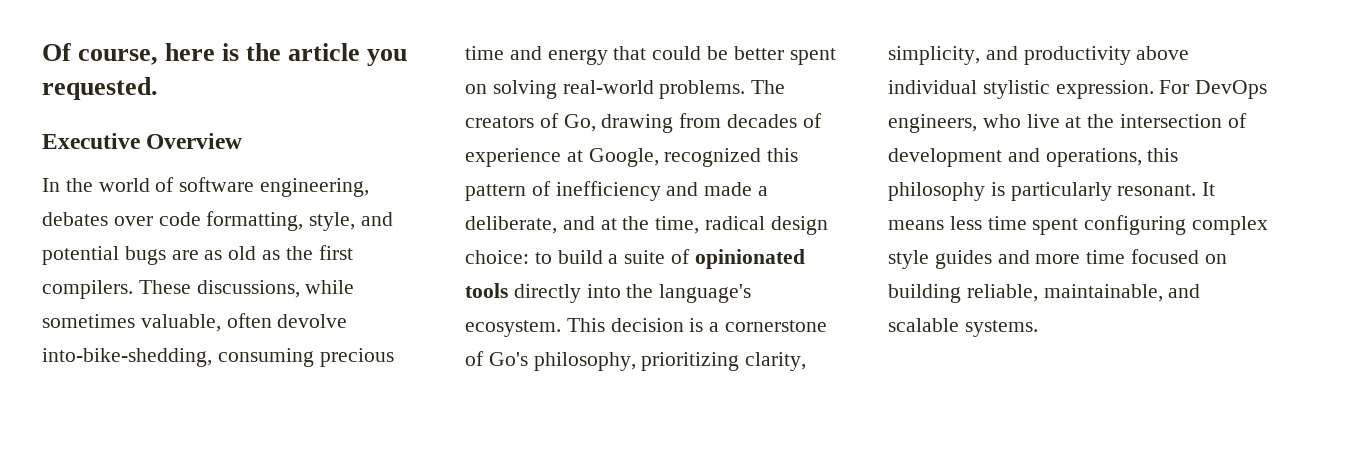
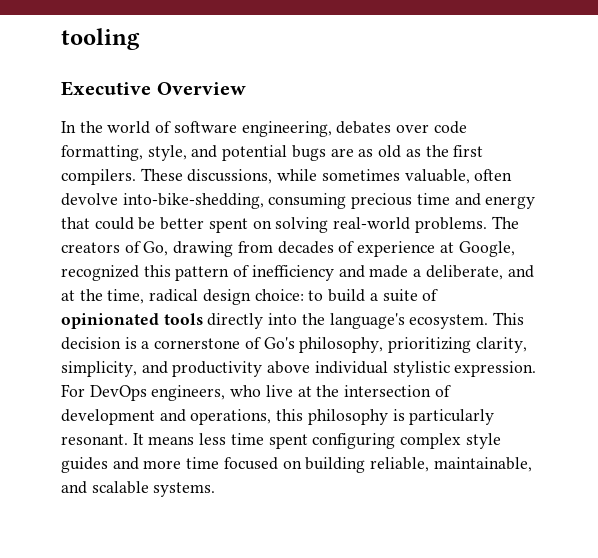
[42,43,408,66] [42,77,158,100] Of course, here is the article you requested. -> [61,28,140,50] tooling

